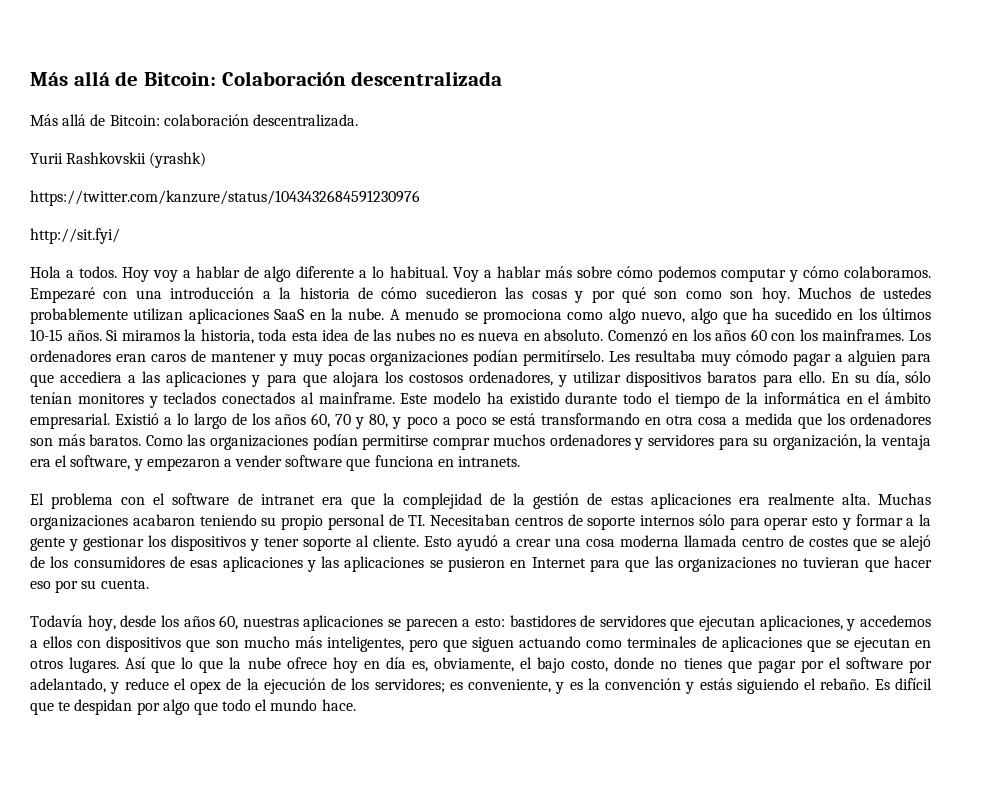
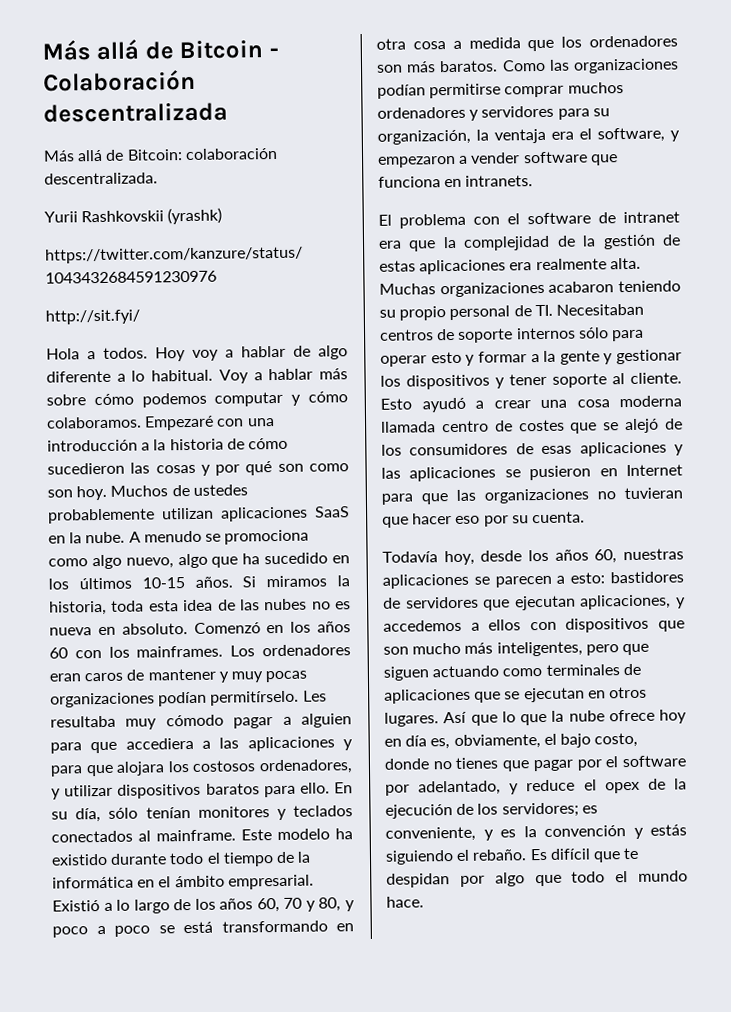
[30,71,217,86] Más allá de Bitcoin: -> [42,39,279,61] Más allá de Bitcoin -

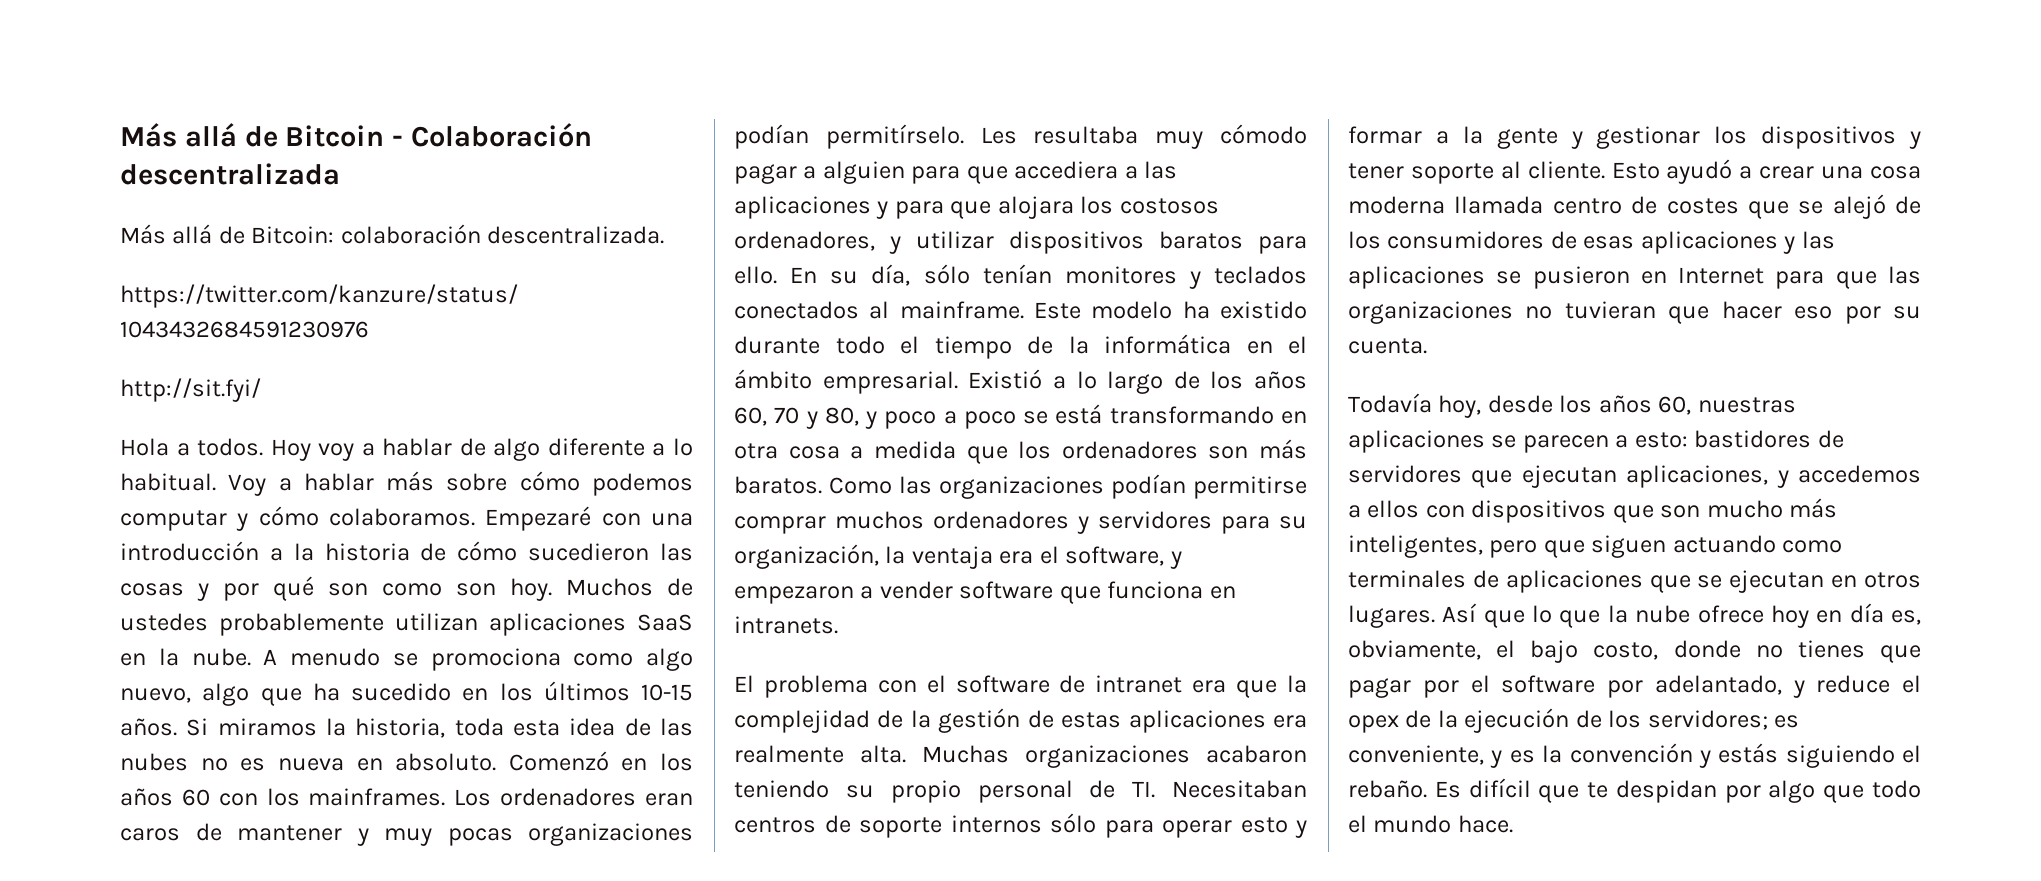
[44,207,223,225] // Yurii Rashkovskii (yrashk) -> (665, 235) none

